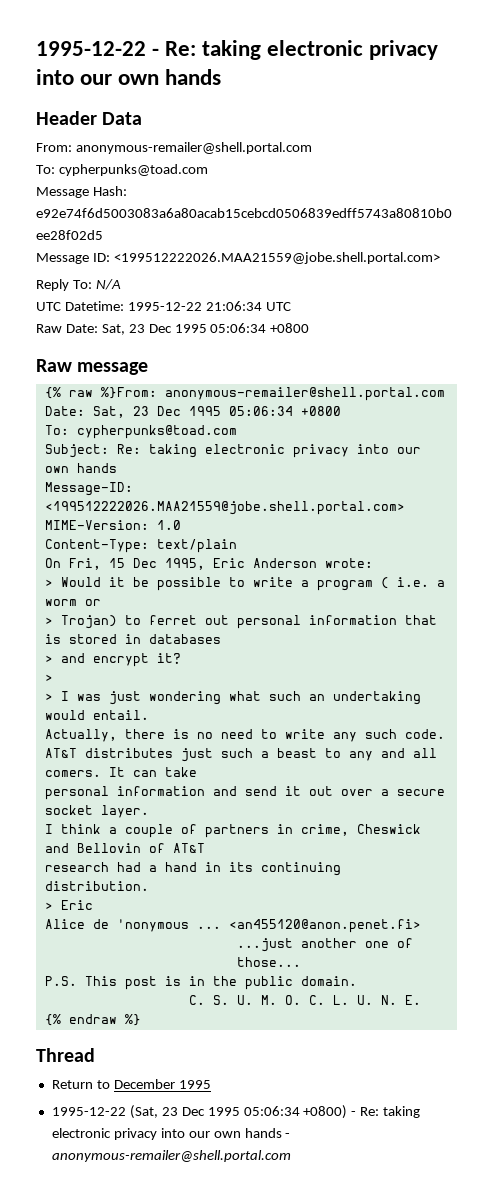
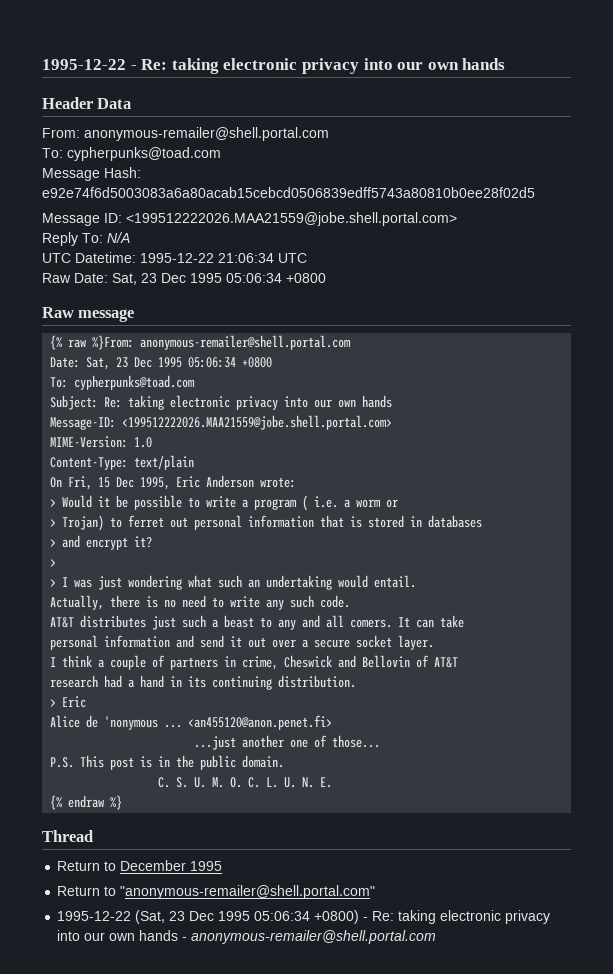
(211, 1084) none -> [57,885,376,899] // Return to "anonymous-remailer@shell.portal.com"

